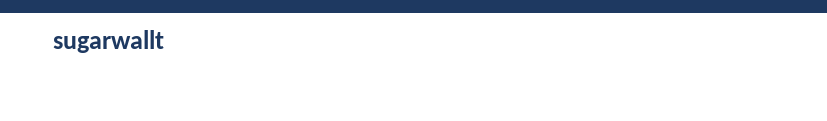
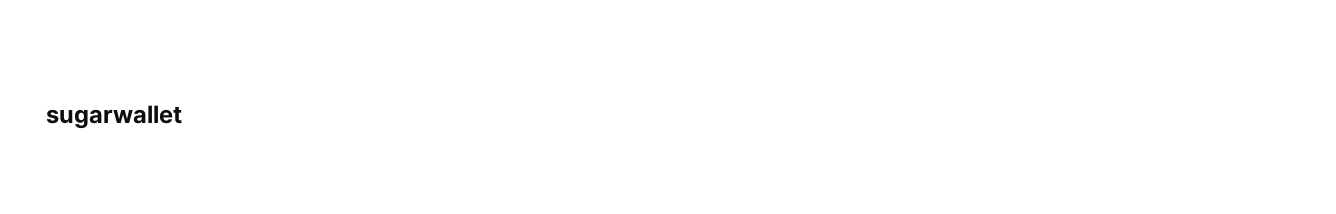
[53,30,164,53] sugarwallt -> [46,105,182,129] sugarwallet

